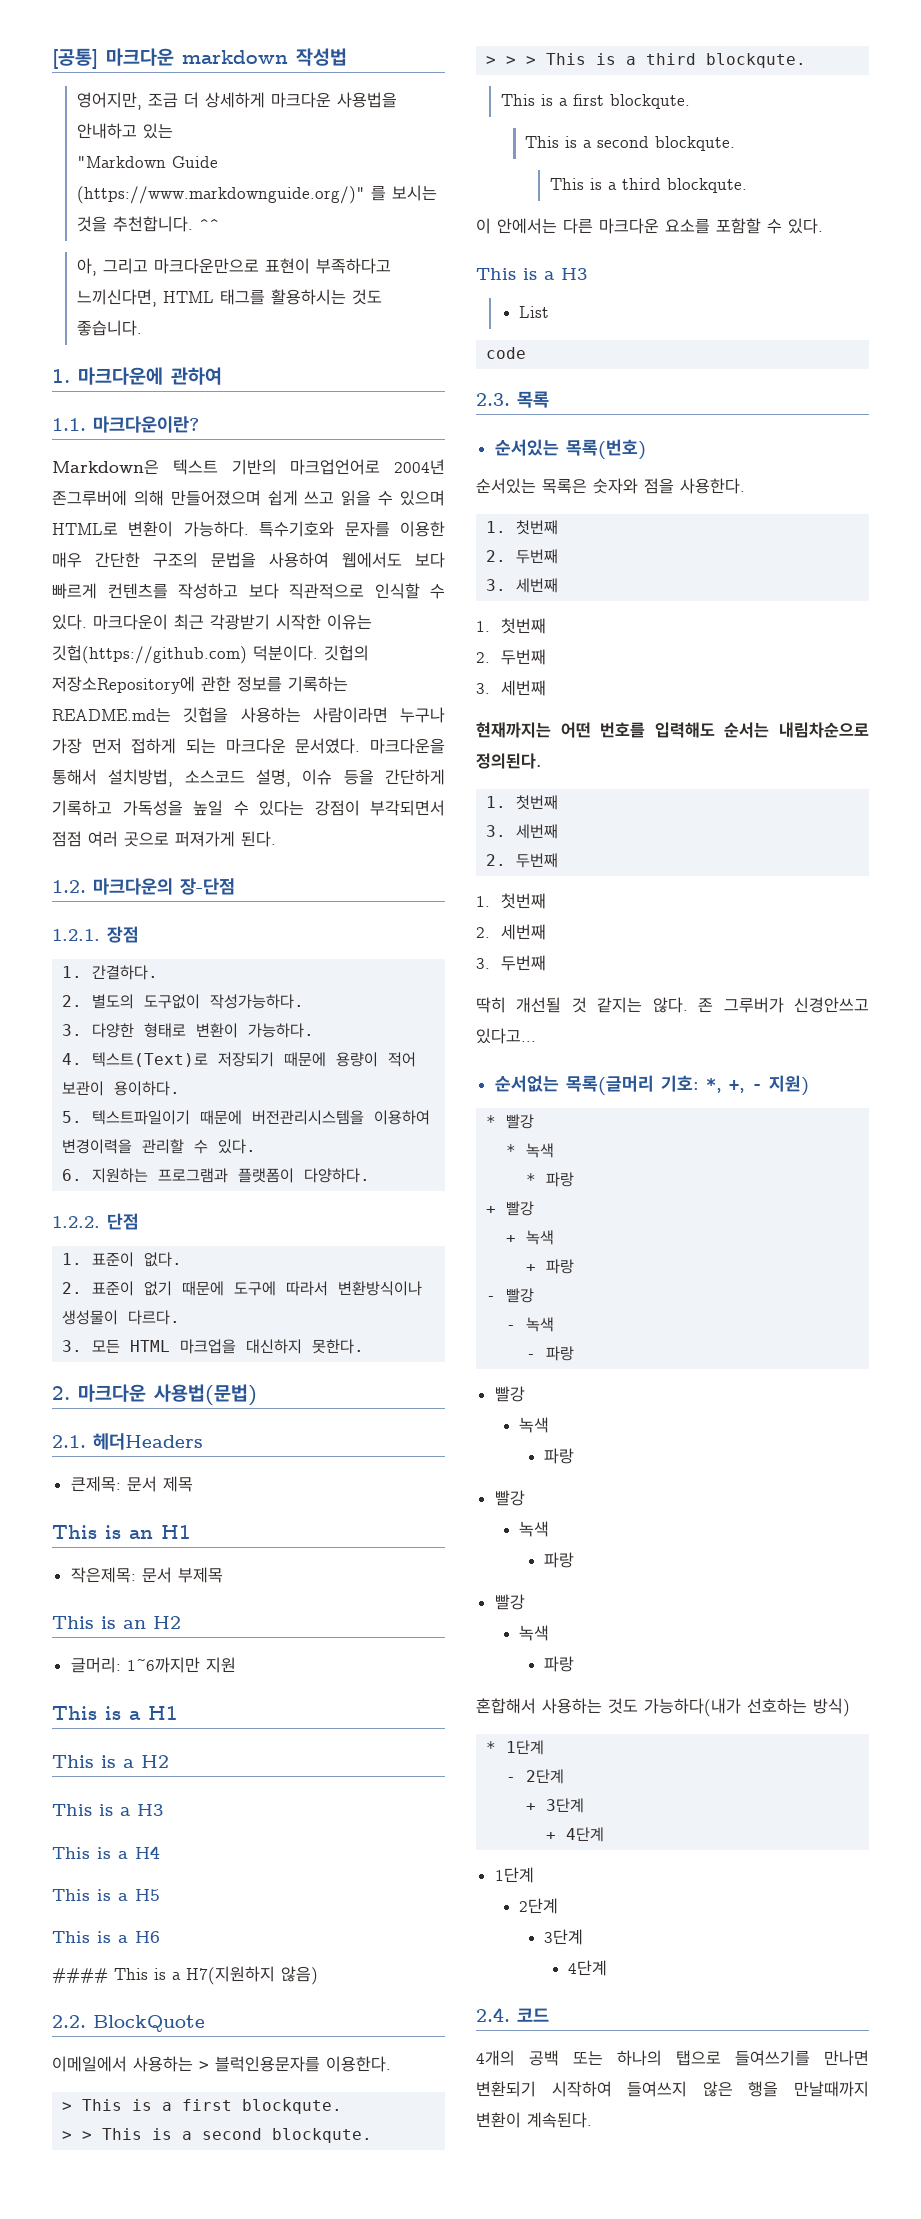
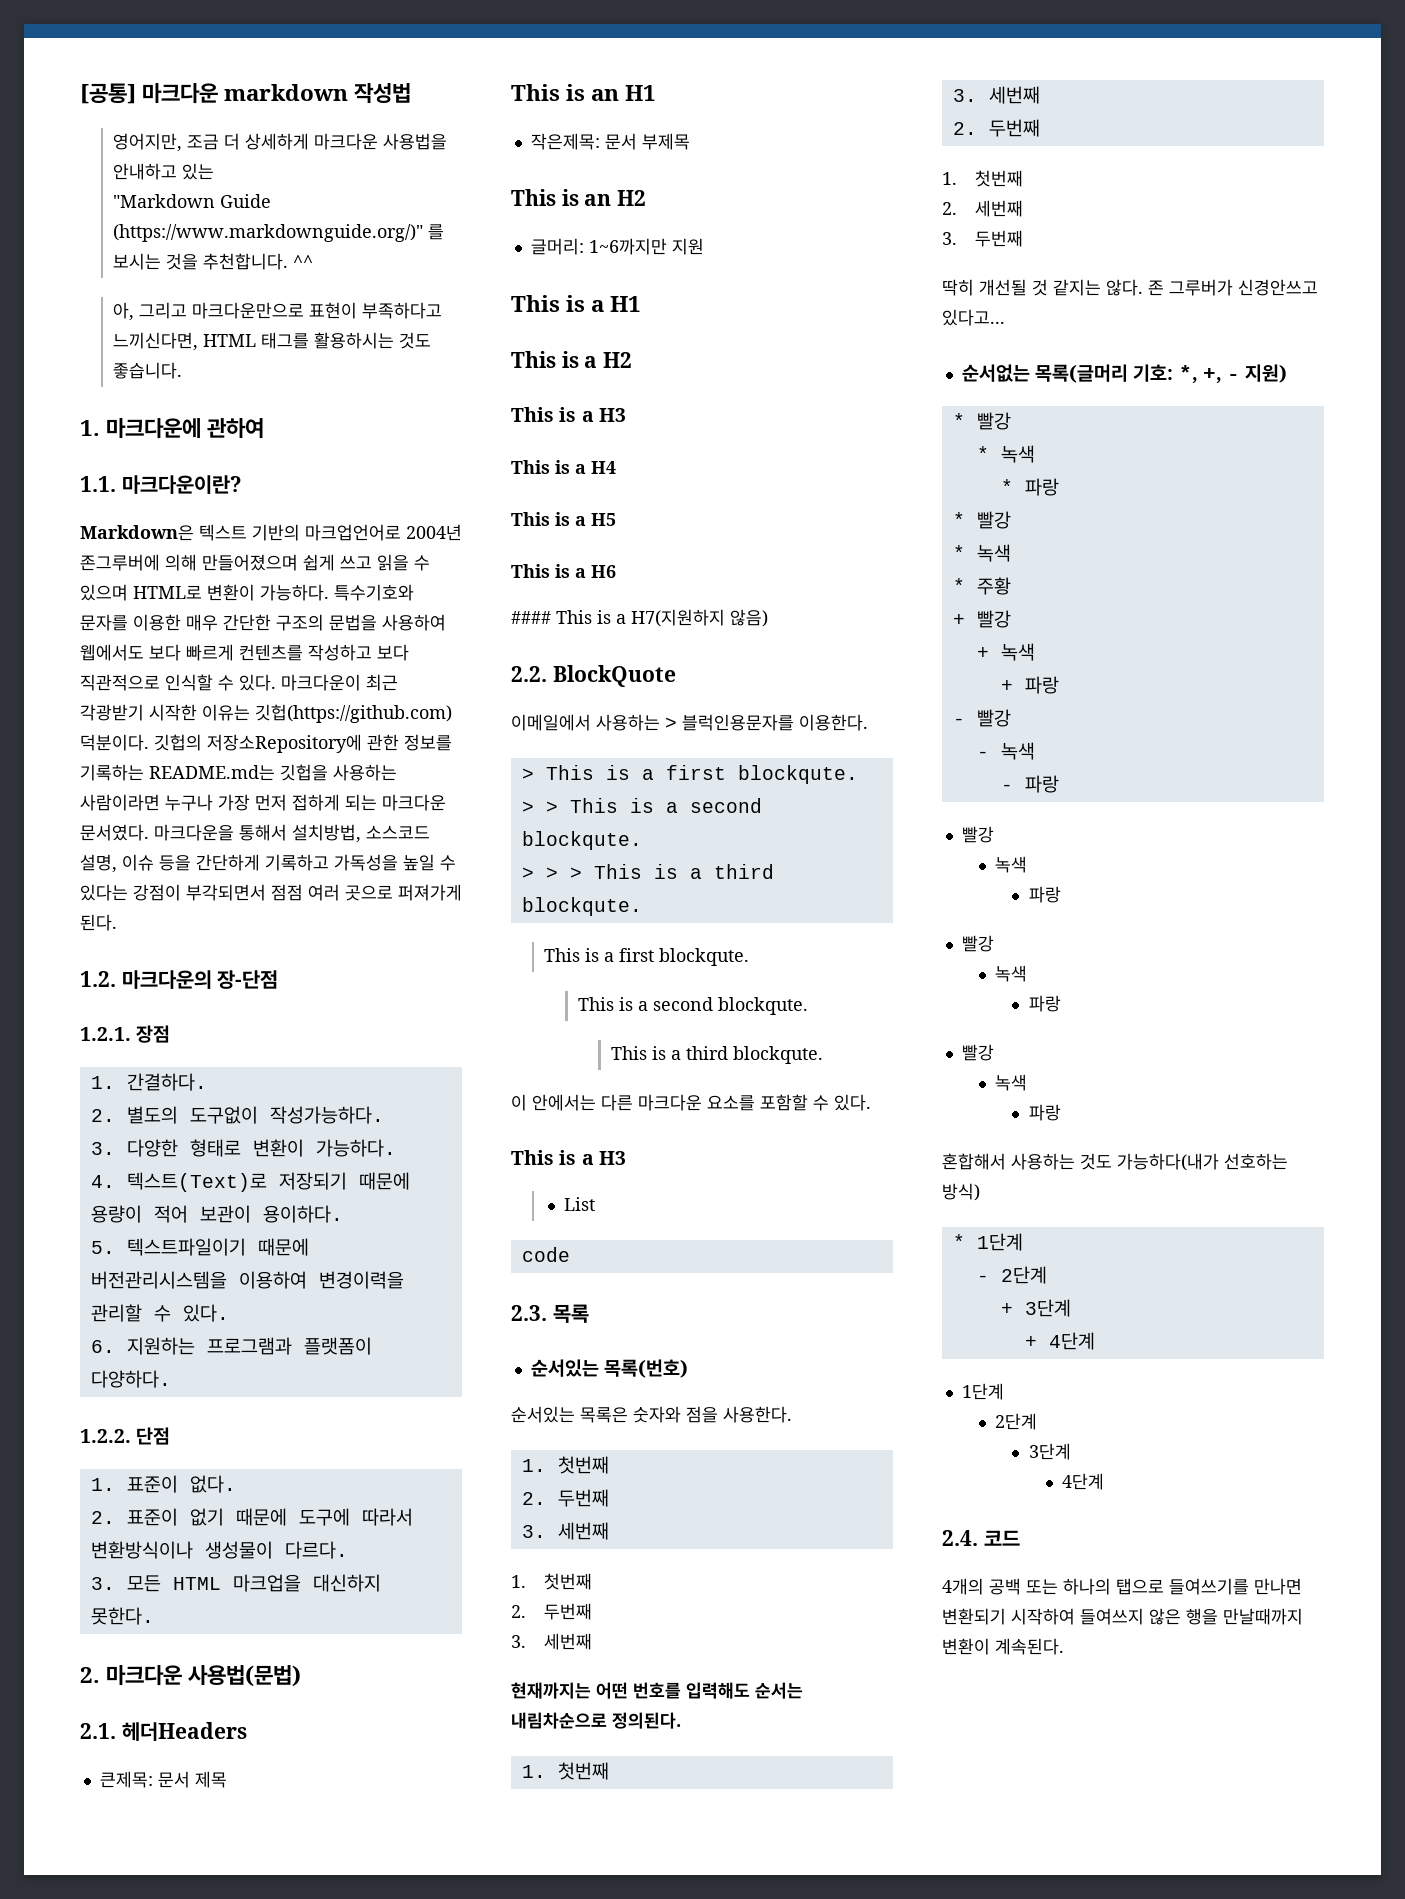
(575, 1179) none -> [952,511,1011,529] [952,544,1011,562] [952,577,1011,595] // * 빨강 // * 녹색 // * 주황

